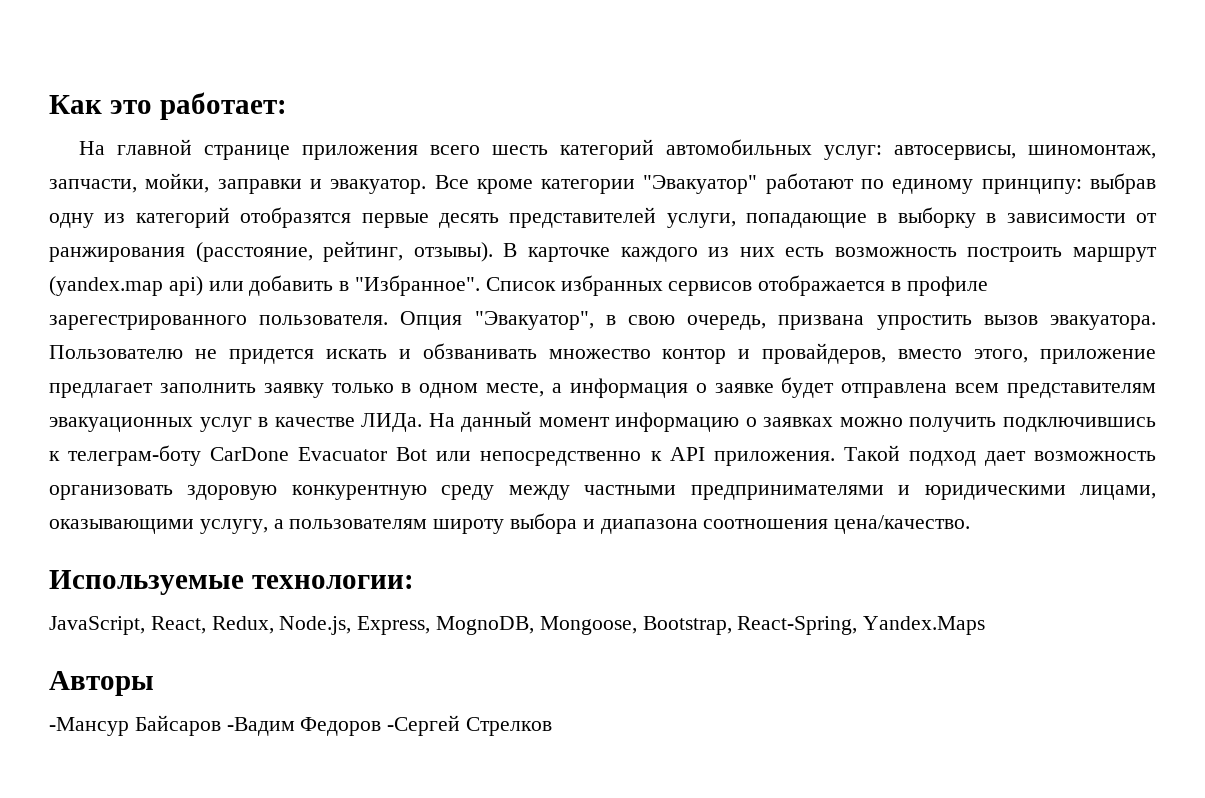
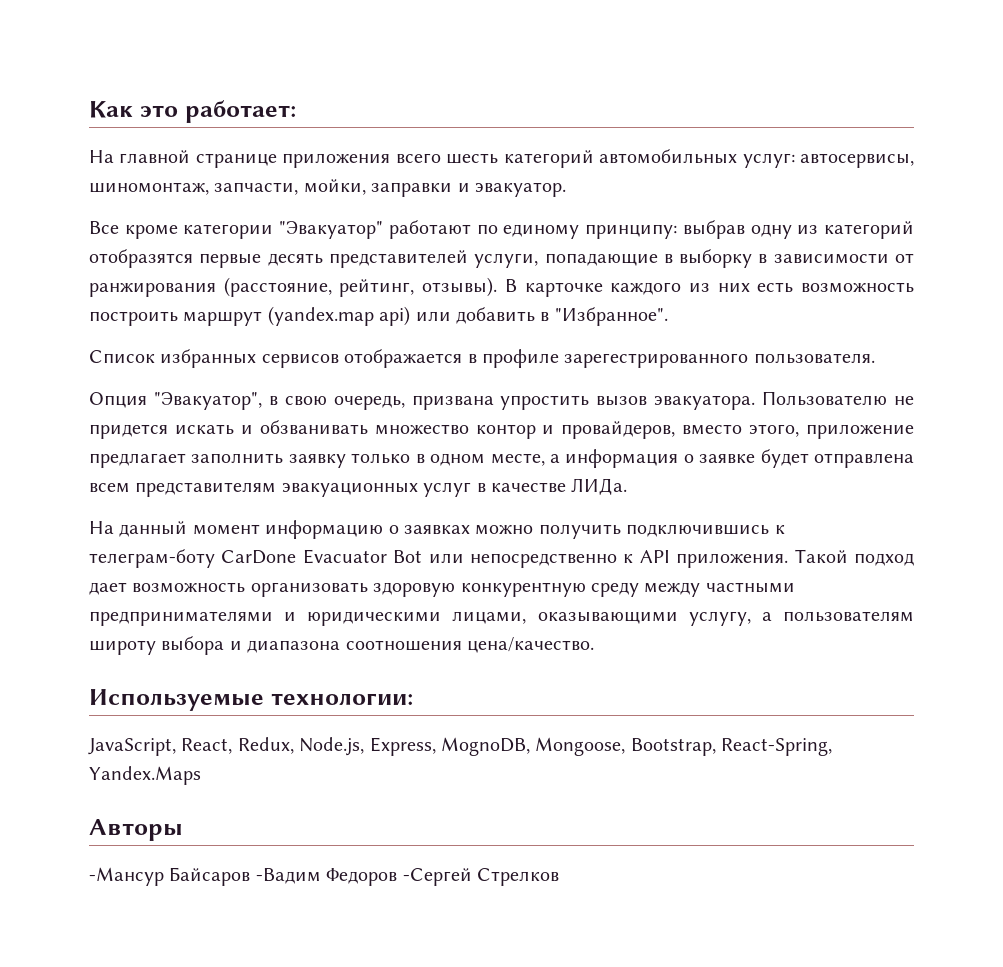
(427, 186) none -> (566, 189) //
(481, 285) none -> (668, 316) //
(389, 320) none -> (875, 358) //
(423, 422) none -> (628, 486) //

